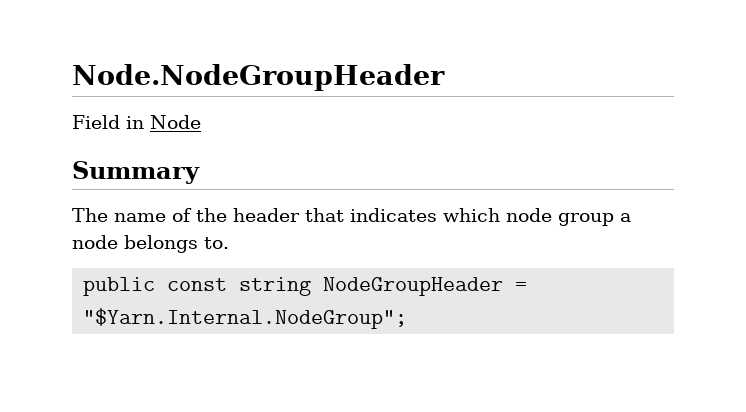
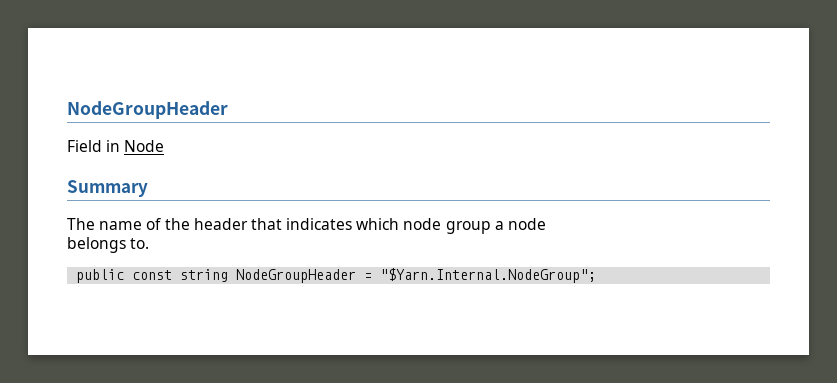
[72,64,445,91] Node.NodeGroupHeader -> [67,101,228,119] NodeGroupHeader
(118, 242) none -> (547, 224) //

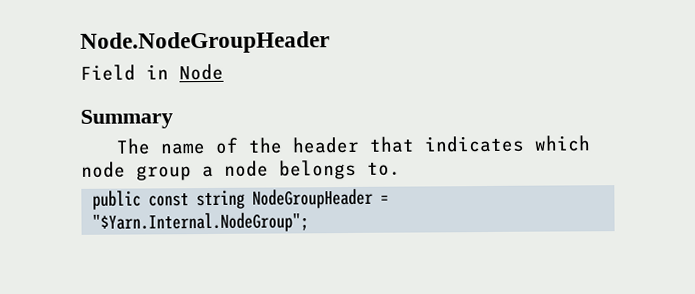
[67,101,228,119] NodeGroupHeader -> [80,31,330,54] Node.NodeGroupHeader
(547, 224) // -> (269, 168) none

